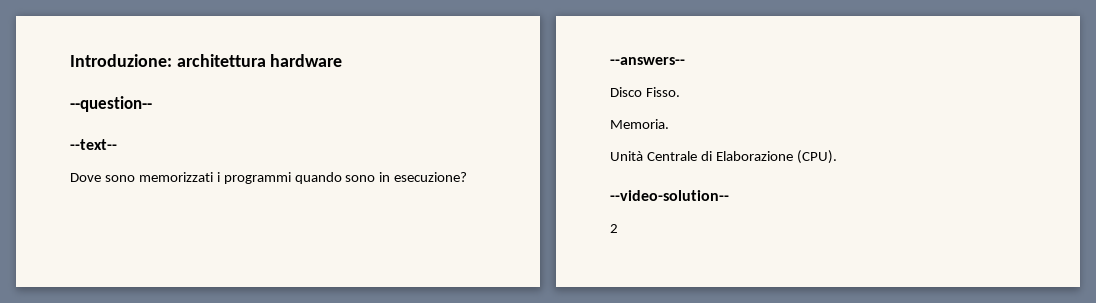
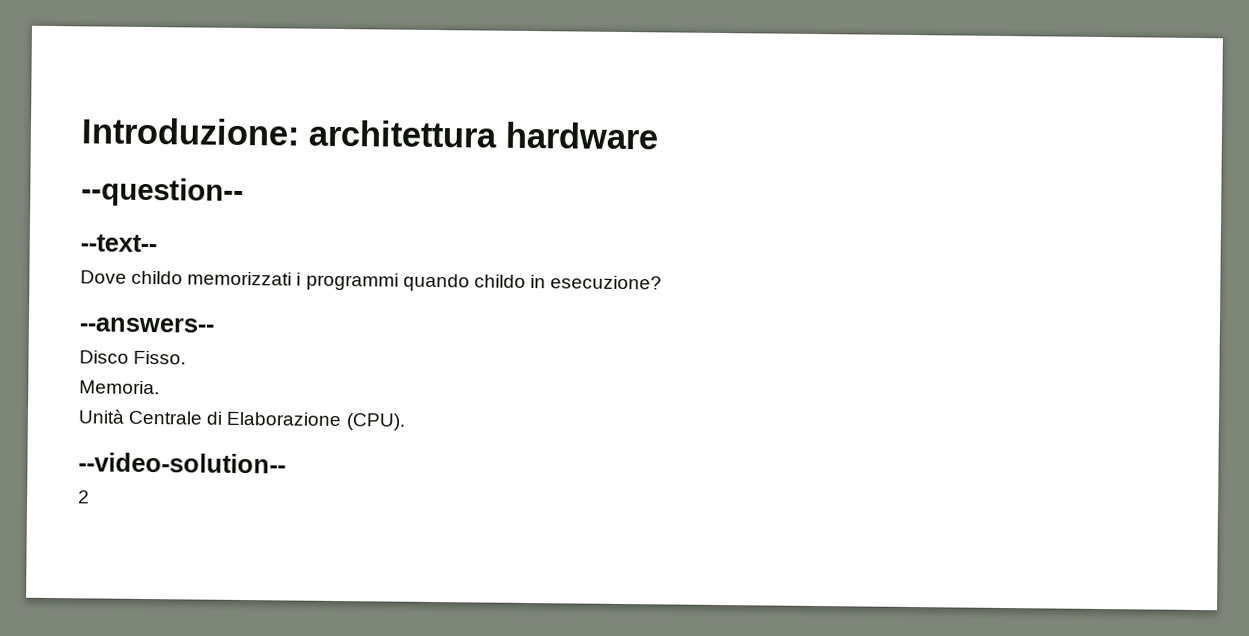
[104,175,135,182] sono -> [131,270,184,285] childo
[345,175,376,182] sono -> [473,274,526,288] childo

